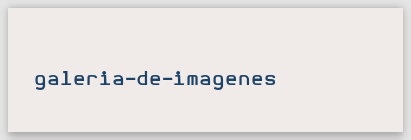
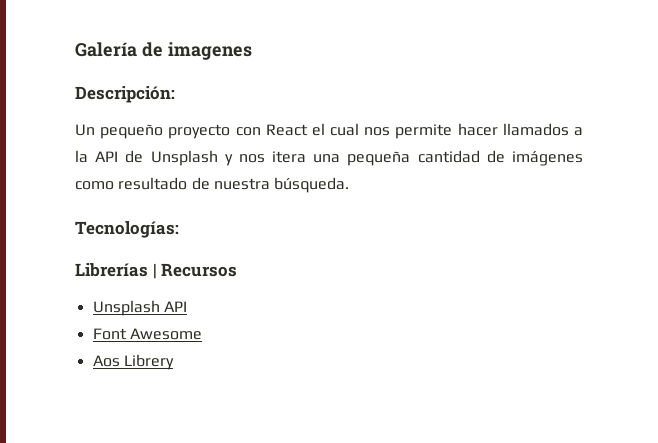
[34,71,277,90] galeria-de-imagenes -> [75,42,252,60] [75,86,175,103] [75,123,583,139] [75,150,583,166] [75,177,350,193] [75,221,179,238] [75,263,238,279] [92,300,187,316] [92,328,202,340] [92,354,174,370] Galería de imagenes // Descripción: // Un pequeño proyecto con React el cual nos permite hacer llamados a la API de Unsplash y nos itera una pequeña cantidad de imágenes como resultado de nuestra búsqueda. // Tecnologías: // Librerías | Recursos // Unsplash API // Font Awesome // Aos Librery

